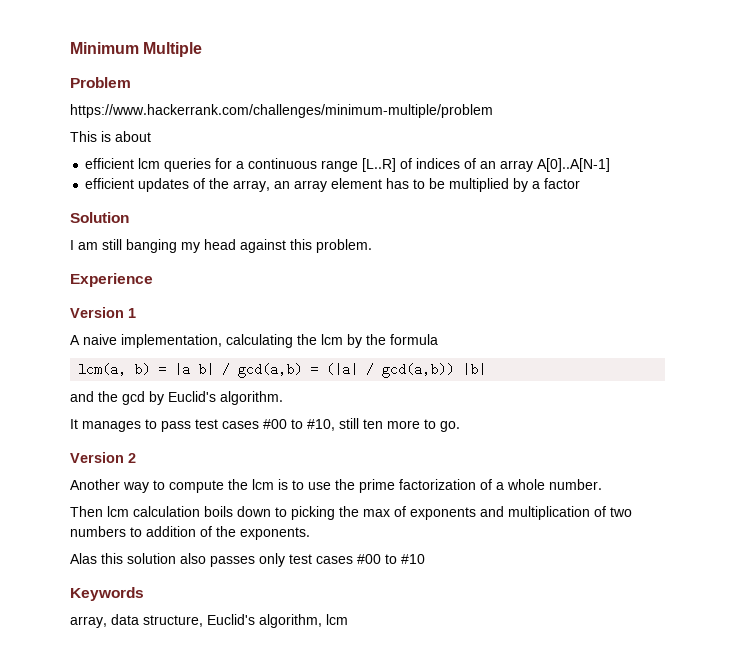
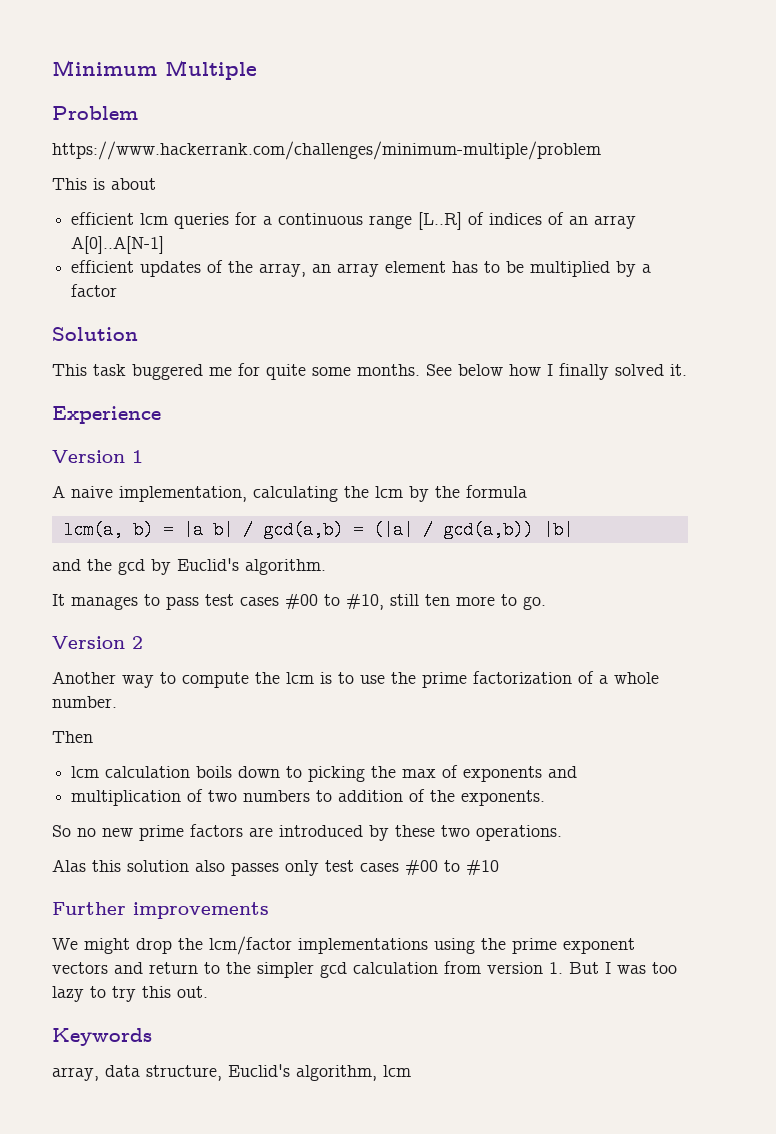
[70,239,372,253] I am still banging my head against this problem. -> [52,363,687,380] This task buggered me for quite some months. See below how I finally solved it.
(103, 511) none -> (93, 737) //
(504, 511) none -> (578, 772) //
(310, 533) none -> [52,824,562,841] // So no new prime factors are introduced by these two operations.
(425, 559) none -> [52,902,269,919] [52,936,635,955] [52,961,677,978] [52,986,208,1002] // Further improvements // We might drop the lcm/factor implementations using the prime exponent vectors and return to the simpler gcd calculation from version 1. But I was too lazy to try this out.

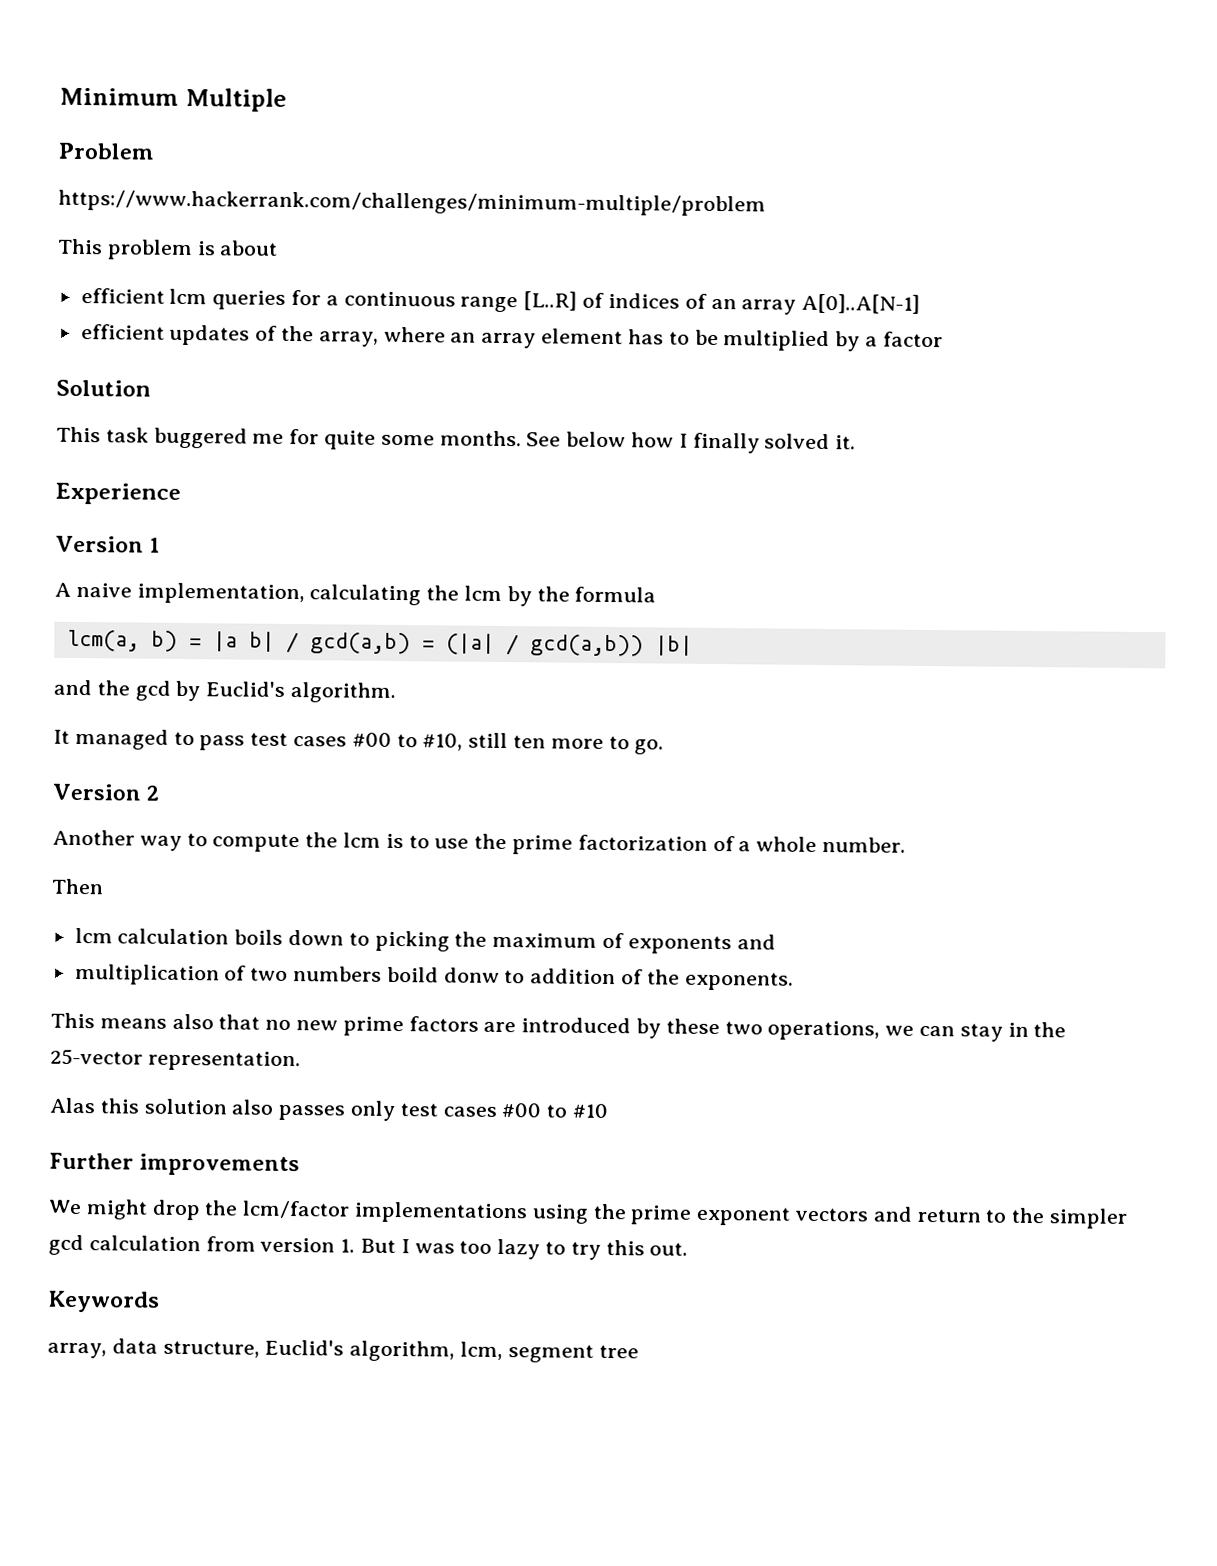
(87, 184) none -> [106,239,193,261] problem
(307, 270) none -> [383,326,446,343] where
[71,596,138,610] manages -> [74,728,169,750] managed
[402,769,437,778] max -> [492,932,598,948] maximum
(311, 796) none -> [386,966,500,983] boild donw
[52,825,71,837] So -> [50,1012,261,1030] This means also that
[476,825,562,841] operations. -> [767,1020,1067,1042] [50,1048,301,1072] operations, we can stay in the 25-vector representation.
[383,1065,411,1077] lcm -> [460,1341,639,1363] lcm, segment tree

